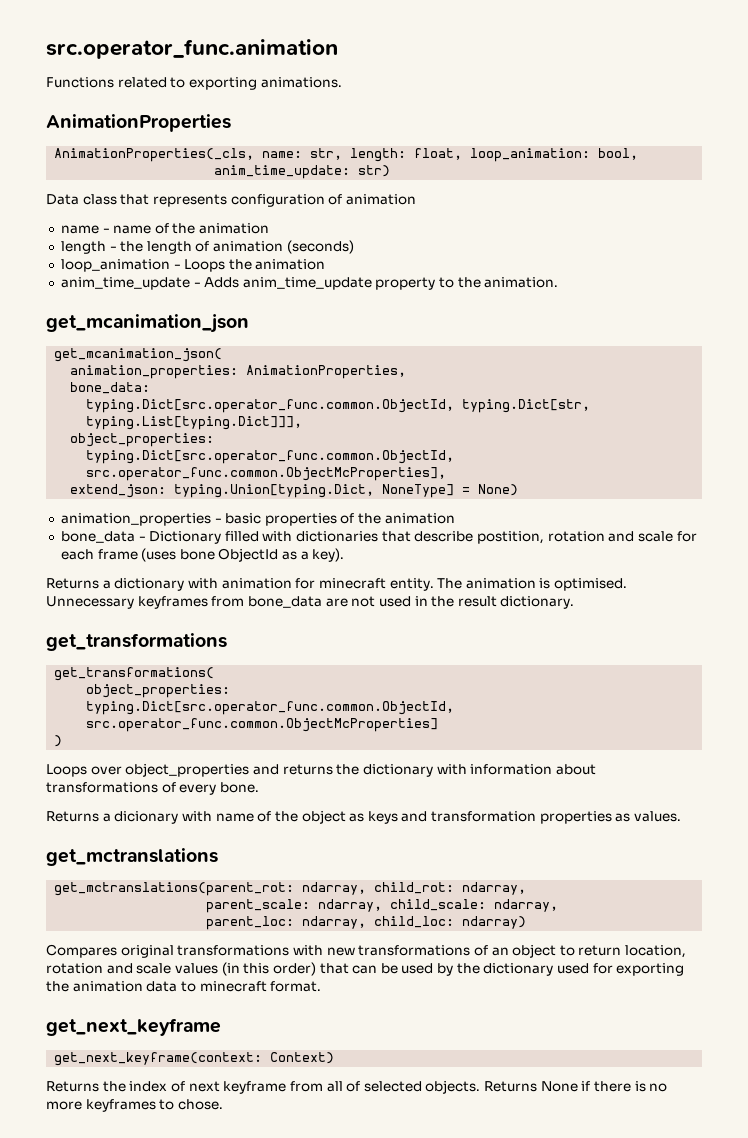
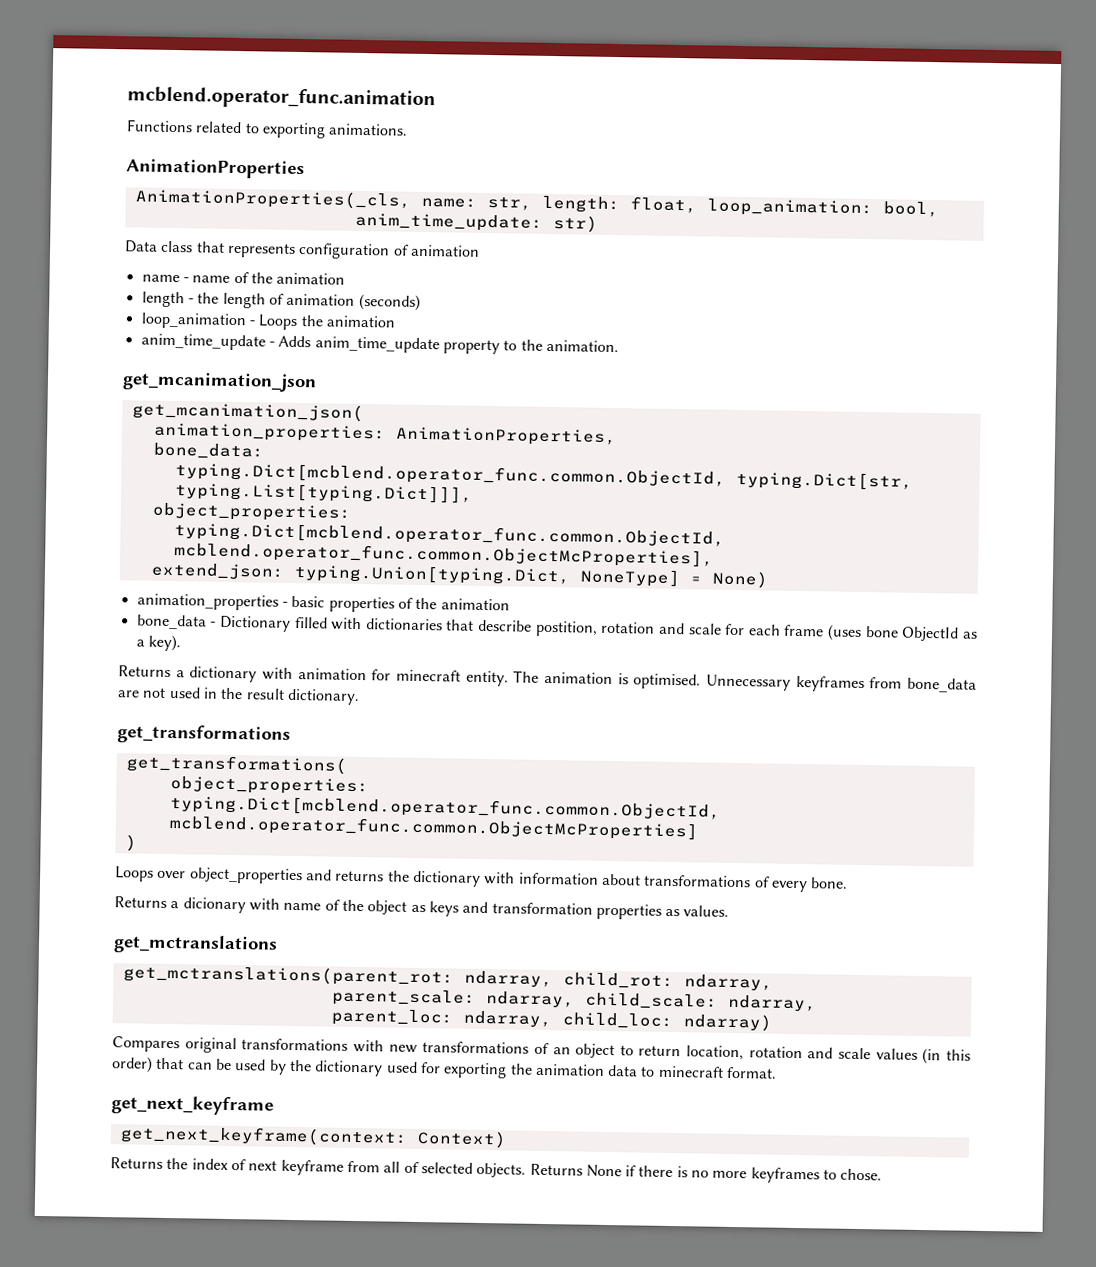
[46,39,338,59] src.operator_func.animation -> [127,86,436,111] mcblend.operator_func.animation
[86,399,455,413] typing.Dict[src.operator_func.common.ObjectId, -> [174,462,726,488] typing.Dict[mcblend.operator_func.common.ObjectId,
[86,450,455,464] [86,467,447,481] typing.Dict[src.operator_func.common.ObjectId, src.operator_func.common.ObjectMcProperties], -> [173,522,725,548] [173,542,714,568] typing.Dict[mcblend.operator_func.common.ObjectId, mcblend.operator_func.common.ObjectMcProperties],
[86,701,455,715] [86,718,439,732] typing.Dict[src.operator_func.common.ObjectId, src.operator_func.common.ObjectMcProperties] -> [169,795,721,821] [168,815,699,841] typing.Dict[mcblend.operator_func.common.ObjectId, mcblend.operator_func.common.ObjectMcProperties]

